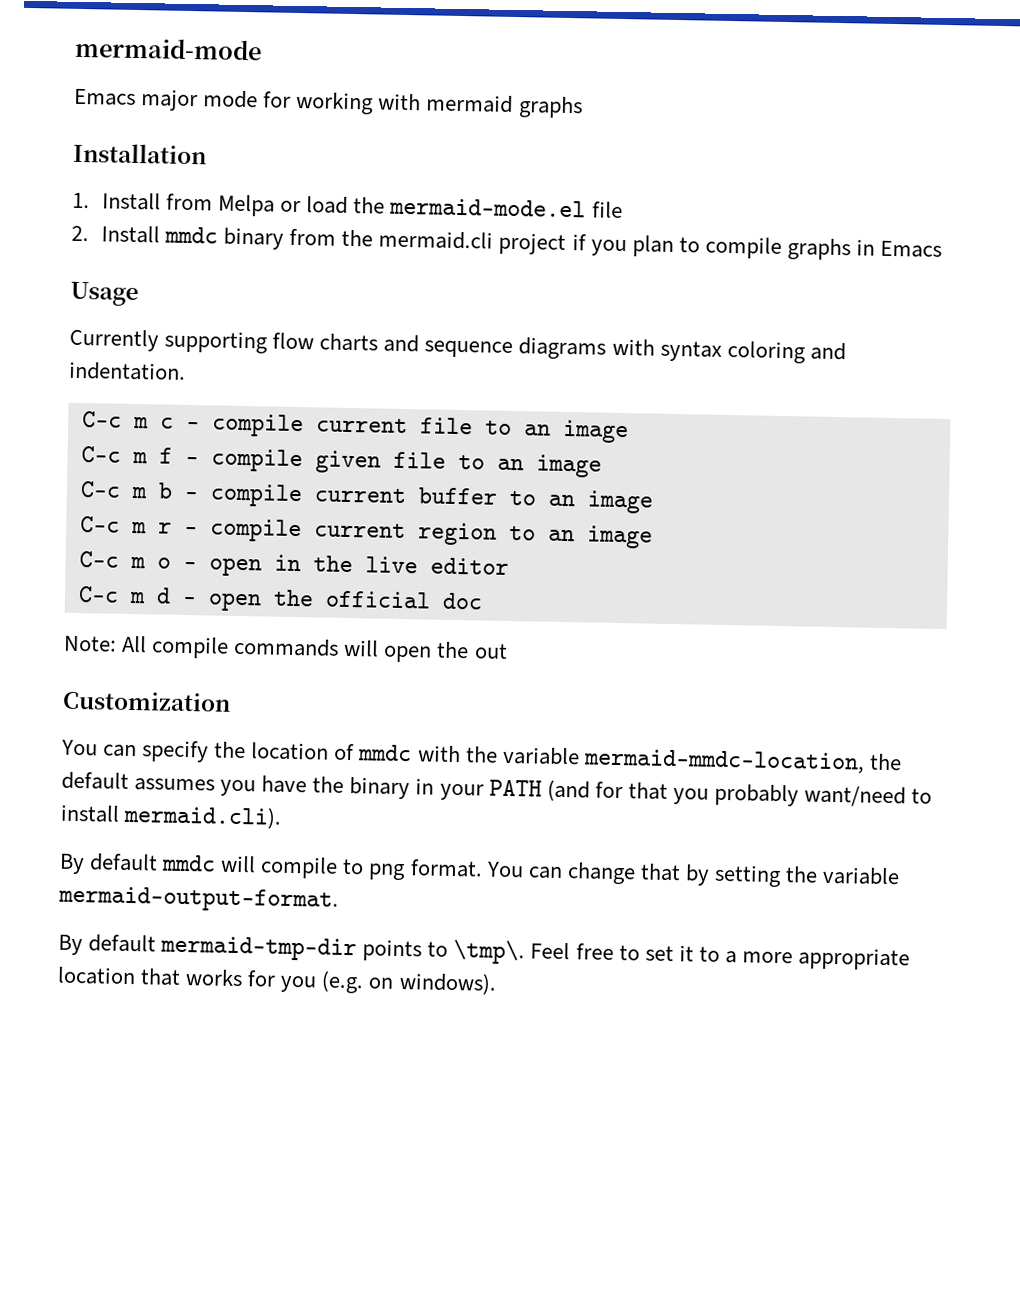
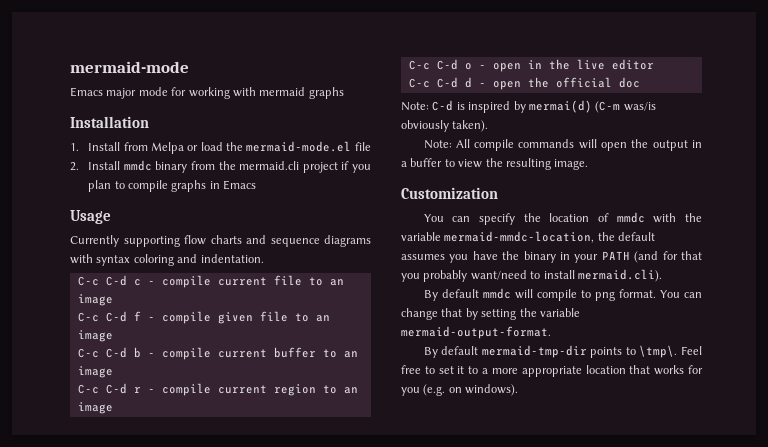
[132,416,149,429] m -> [105,275,127,286] C-d
[131,451,148,464] m -> [105,311,127,322] C-d
[130,486,148,499] m -> [105,347,127,358] C-d
[130,521,147,534] m -> [105,383,127,394] C-d
[129,556,146,569] m -> [436,59,458,70] C-d
[128,591,146,604] m -> [436,77,458,88] C-d
(483, 601) none -> [401,100,656,113] [401,120,489,132] // Note: C-d is inspired by mermai(d) (C-m was/is obviously taken).
[473,643,508,659] out -> [652,140,702,151] [401,158,589,170] output in a buffer to view the resulting image.

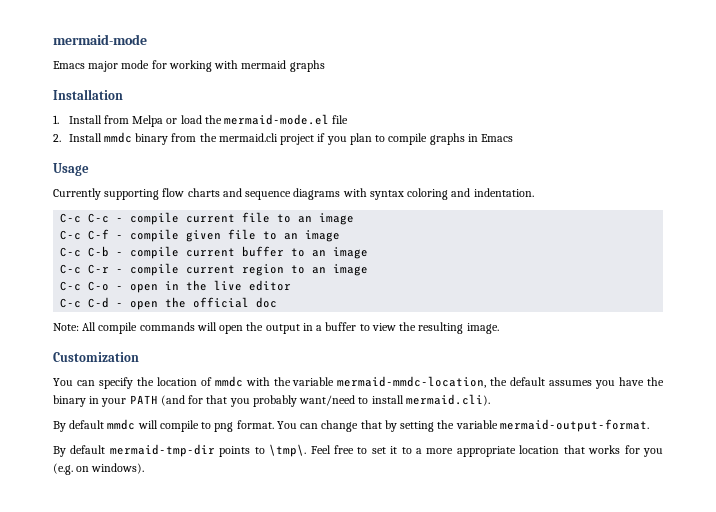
[105,275,141,286] C-d c -> [88,213,110,223] C-c
[105,311,141,322] C-d f -> [88,229,110,240] C-f
[105,347,141,358] C-d b -> [88,246,110,257] C-b
[105,383,141,394] C-d r -> [88,264,110,274] C-r
[436,59,472,70] C-d o -> [88,281,110,291] C-o
[464,77,472,88] d -> (110, 302) none
[401,100,656,113] [401,120,489,132] // Note: C-d is inspired by mermai(d) (C-m was/is obviously taken). -> (278, 302) none

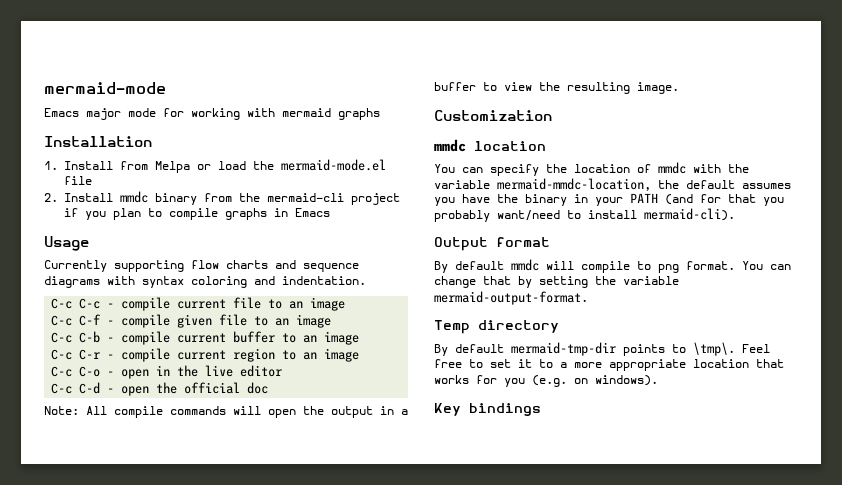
[218,133,278,142] mermaid.cli -> [267,193,344,202] mermaid-cli
(139, 357) none -> [434,139,546,152] // mmdc location
[405,394,490,406] mermaid.cli). -> [644,208,735,221] [434,237,550,251] mermaid-cli). // Output format
(649, 425) none -> [434,320,559,334] // Temp directory
(145, 468) none -> [434,403,541,416] // Key bindings

